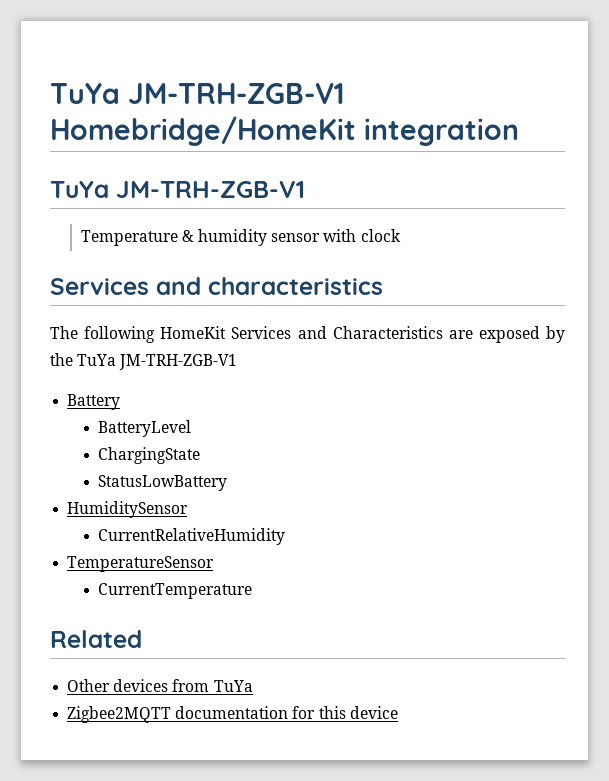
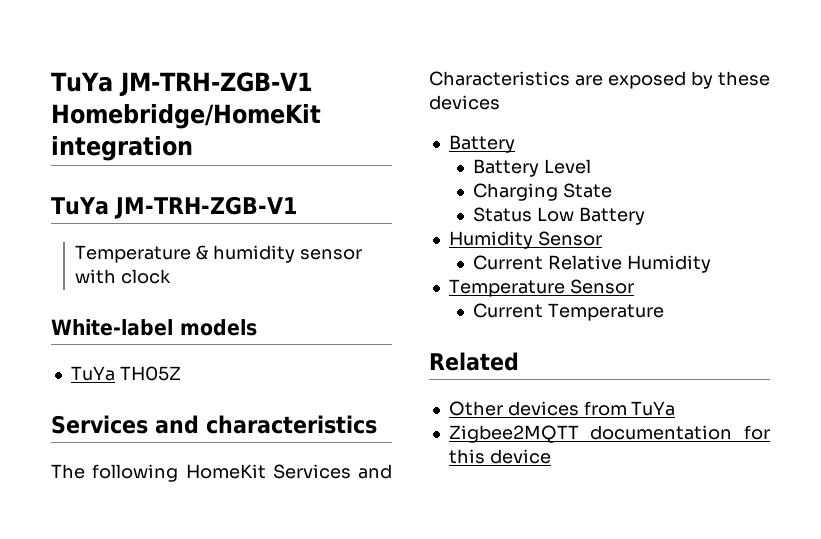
(401, 235) none -> [51,319,257,336] [70,366,181,381] // White-label models // TuYa TH05Z
[50,353,238,370] [67,394,121,410] [97,420,191,437] [97,447,200,464] [97,475,227,491] [67,501,189,518] [97,528,285,545] [67,556,215,572] [97,583,252,599] the TuYa JM-TRH-ZGB-V1 // Battery // BatteryLevel // ChargingState // StatusLowBattery // HumiditySensor // CurrentRelativeHumidity // TemperatureSensor // CurrentTemperature -> [718,71,770,86] [429,95,500,110] [448,135,515,153] [473,159,591,177] [473,183,612,201] [473,207,645,225] [448,231,602,249] [473,255,711,273] [448,279,634,297] [473,303,664,321] these devices // Battery // Battery Level // Charging State // Status Low Battery // Humidity Sensor // Current Relative Humidity // Temperature Sensor // Current Temperature

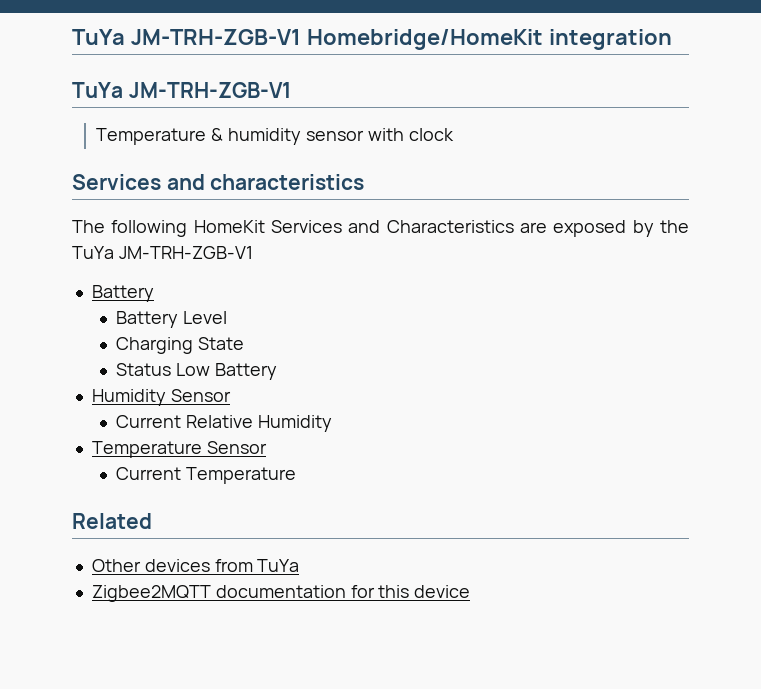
[51,319,257,336] [70,366,181,381] // White-label models // TuYa TH05Z -> (454, 134) none
[718,71,770,86] [429,95,500,110] these devices -> [660,220,689,233] [72,246,253,259] the TuYa JM-TRH-ZGB-V1

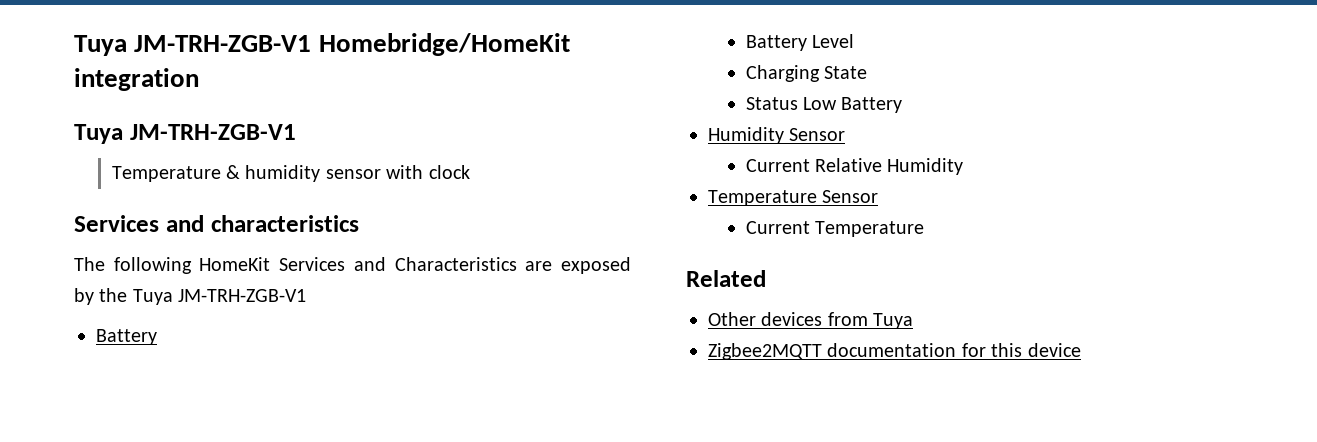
[72,29,125,45] TuYa -> [74,35,127,56] Tuya
[72,82,123,98] TuYa -> [74,124,123,144] Tuya
[72,246,114,259] TuYa -> [132,289,173,305] Tuya
[257,559,300,572] TuYa -> [873,313,914,329] Tuya

